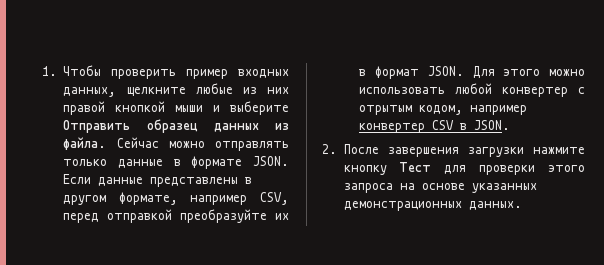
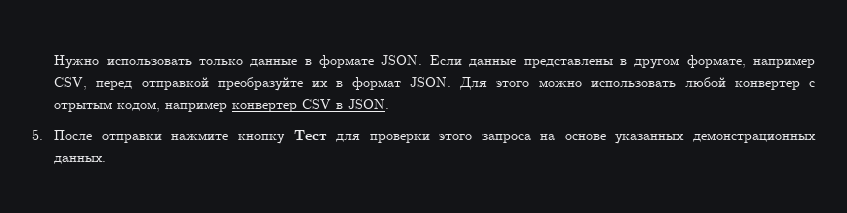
[41,65,289,79] [63,83,289,97] [63,101,289,115] [63,119,289,133] [63,137,289,151] 1. Чтобы проверить пример входных данных, щелкните любые из них правой кнопкой мыши и выберите Отправить образец данных из файла. Сейчас можно отправлять -> [54,55,192,69] Нужно использовать
[322,144,524,157] 2. После завершения загрузки -> [32,129,162,143] 5. После отправки

